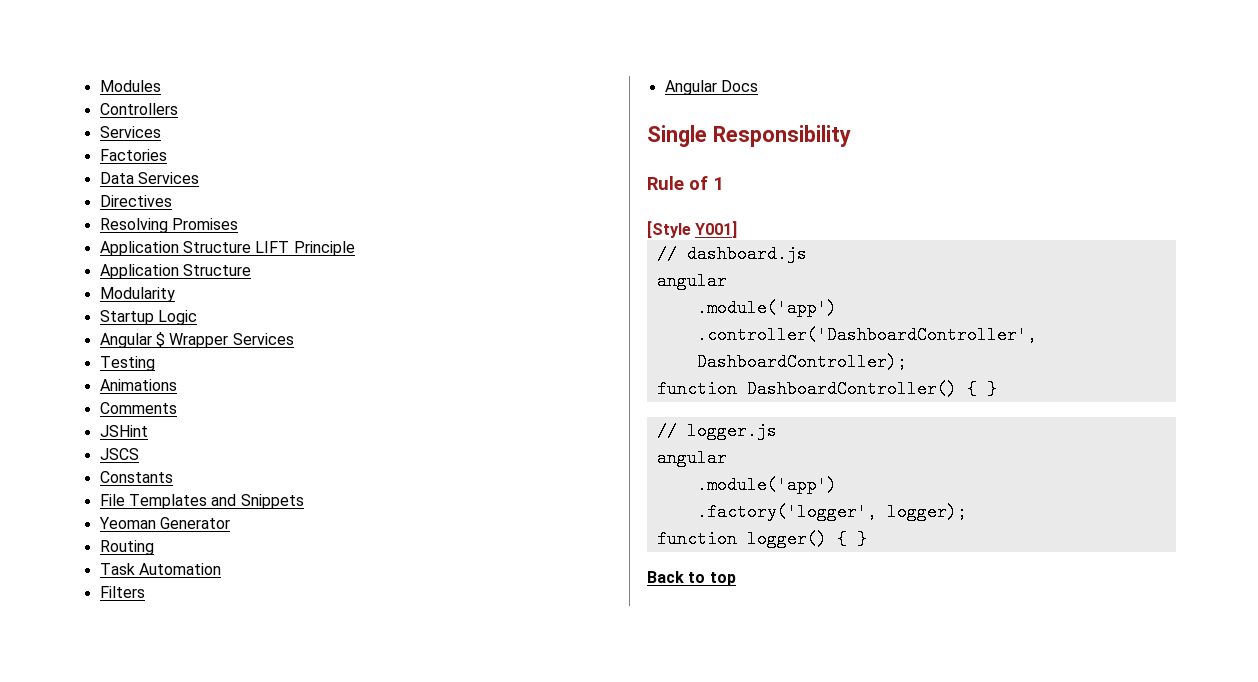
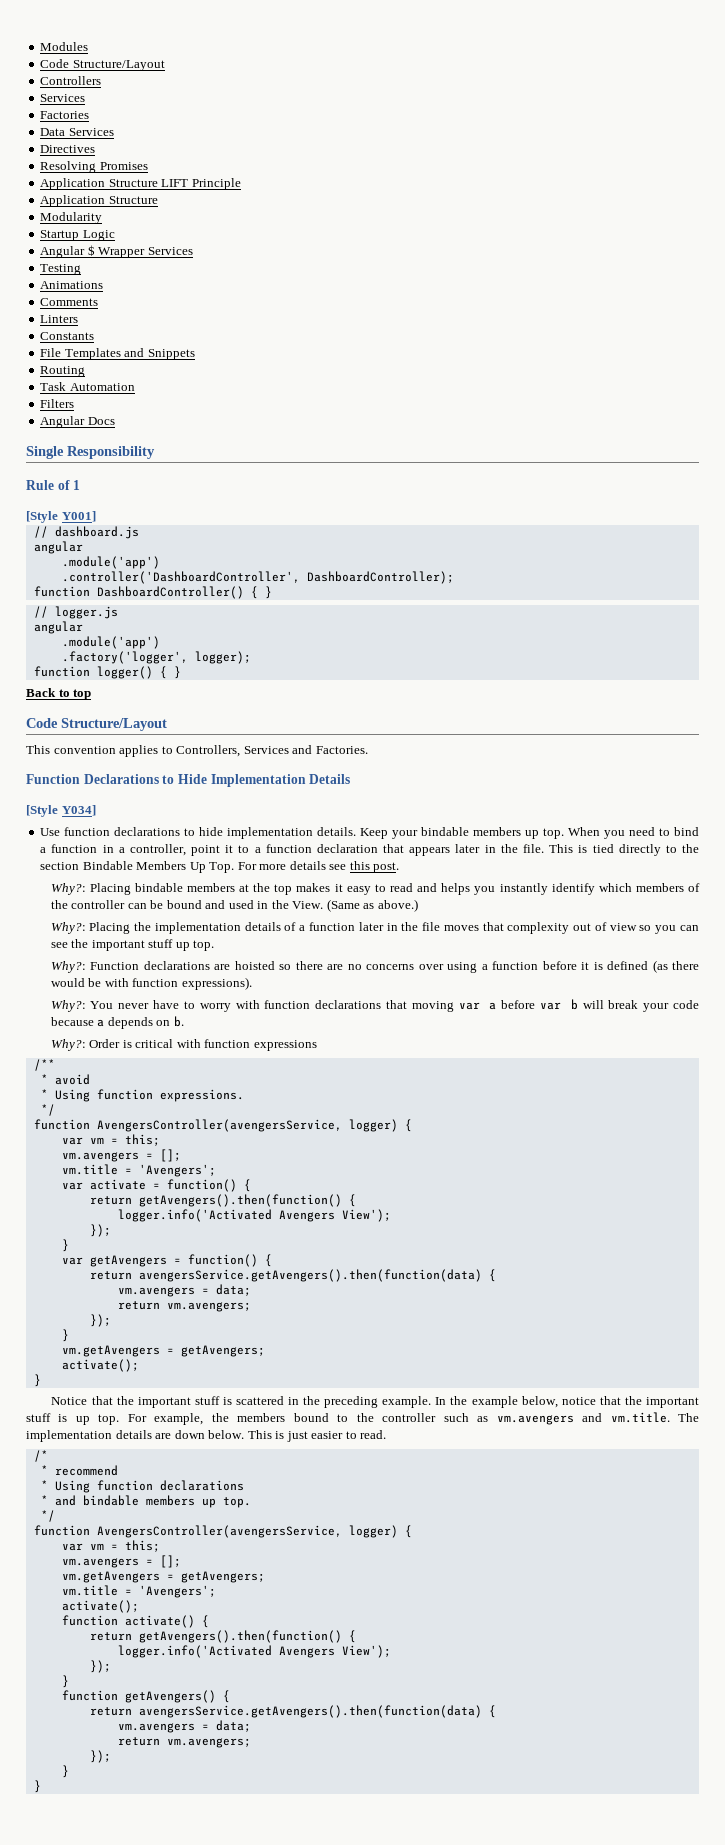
(161, 86) none -> [40,59,165,71] // Code Structure/Layout
[99,425,148,437] [99,448,139,460] JSHint // JSCS -> [40,315,79,323] Linters
[98,517,230,529] // Yeoman Generator -> (195, 354) none
(736, 579) none -> [26,718,167,731] [26,745,368,757] [26,774,351,787] [26,805,96,817] [40,827,700,839] [40,844,699,856] [40,861,400,873] [50,883,700,895] [50,899,418,912] [50,922,699,934] [50,939,215,951] [50,960,700,973] [50,977,252,990] [50,999,699,1012] [50,1016,184,1029] [50,1039,317,1051] [33,1059,55,1071] [40,1074,90,1085] [40,1089,244,1102] [40,1104,55,1116] [33,1119,412,1132] [61,1134,160,1146] [61,1149,181,1162] [61,1164,216,1177] [61,1179,251,1192] [89,1194,356,1207] [117,1209,391,1222] [89,1224,111,1237] [61,1239,69,1252] [61,1254,272,1267] [89,1269,496,1282] [117,1284,251,1297] [117,1301,251,1312] [89,1314,111,1327] [61,1329,69,1342] [61,1345,265,1357] [61,1359,139,1372] [33,1374,41,1387] [51,1396,699,1408] [26,1412,700,1425] [26,1430,387,1442] [33,1450,48,1462] [40,1465,118,1476] [40,1480,244,1493] [40,1495,251,1508] [40,1510,55,1522] [33,1525,412,1538] [61,1540,160,1552] [61,1555,181,1568] [61,1571,265,1583] [61,1585,216,1598] [61,1600,139,1613] [61,1615,209,1628] [89,1630,356,1643] [117,1645,391,1658] [89,1660,111,1673] [61,1675,69,1688] [61,1690,230,1703] [89,1705,496,1718] [117,1720,251,1733] [117,1737,251,1748] [89,1750,111,1763] [61,1765,69,1778] [33,1780,41,1793] // Code Structure/Layout // This convention applies to Controllers, Services and Factories. // Function Declarations to Hide Implementation Details // [Style Y034] // Use function declarations to hide implementation details. Keep your bindable members up top. When you need to bind a function in a controller, point it to a function declaration that appears later in the file. This is tied directly to the section Bindable Members Up Top. For more details see this post. // Why?: Placing bindable members at the top makes it easy to read and helps you instantly identify which members of the controller can be bound and used in the View. (Same as above.) // Why?: Placing the implementation details of a function later in the file moves that complexity out of view so you can see the important stuff up top. // Why?: Function declarations are hoisted so there are no concerns over using a function before it is defined (as there would be with function expressions). // Why?: You never have to worry with function declarations that moving var a before var b will break your code because a depends on b. // Why?: Order is critical with function expressions // /** // * avoid // * Using function expressions. // */ // function AvengersController(avengersService, logger) { // var vm = this; // vm.avengers = []; // vm.title = 'Avengers'; // var activate = function() { // return getAvengers().then(function() { // logger.info('Activated Avengers View'); // }); // } // var getAvengers = function() { // return avengersService.getAvengers().then(function(data) { // vm.avengers = data; // return vm.avengers; // }); // } // vm.getAvengers = getAvengers; // activate(); // } // Notice that the important stuff is scattered in the preceding example. In the example below, notice that the important stuff is up top. For example, the members bound to the controller such as vm.avengers and vm.title. The implementation details are down below. This is just easier to read. // /* // * recommend // * Using function declarations // * and bindable members up top. // */ // function AvengersController(avengersService, logger) { // var vm = this; // vm.avengers = []; // vm.getAvengers = getAvengers; // vm.title = 'Avengers'; // activate(); // function activate() { // return getAvengers().then(function() { // logger.info('Activated Avengers View'); // }); // } // function getAvengers() { // return avengersService.getAvengers().then(function(data) { // vm.avengers = data; // return vm.avengers; // }); // } // }

